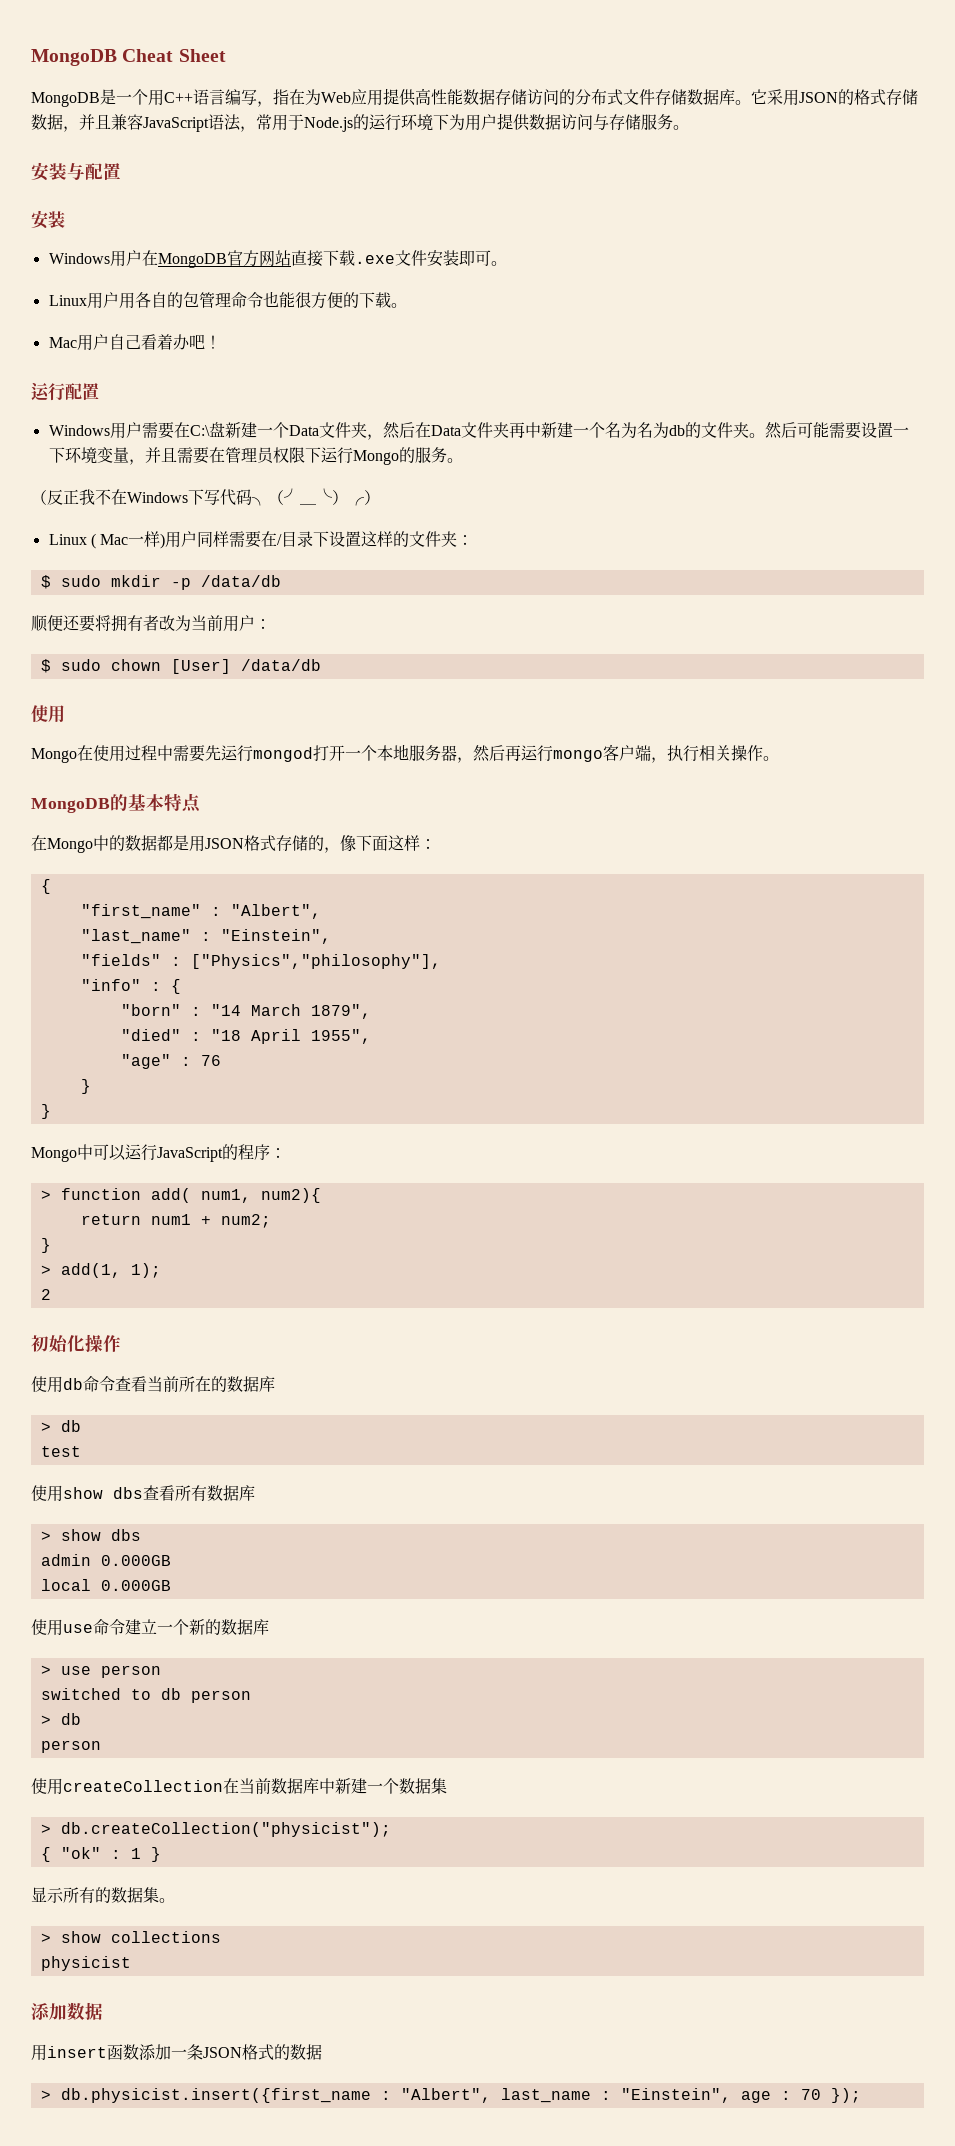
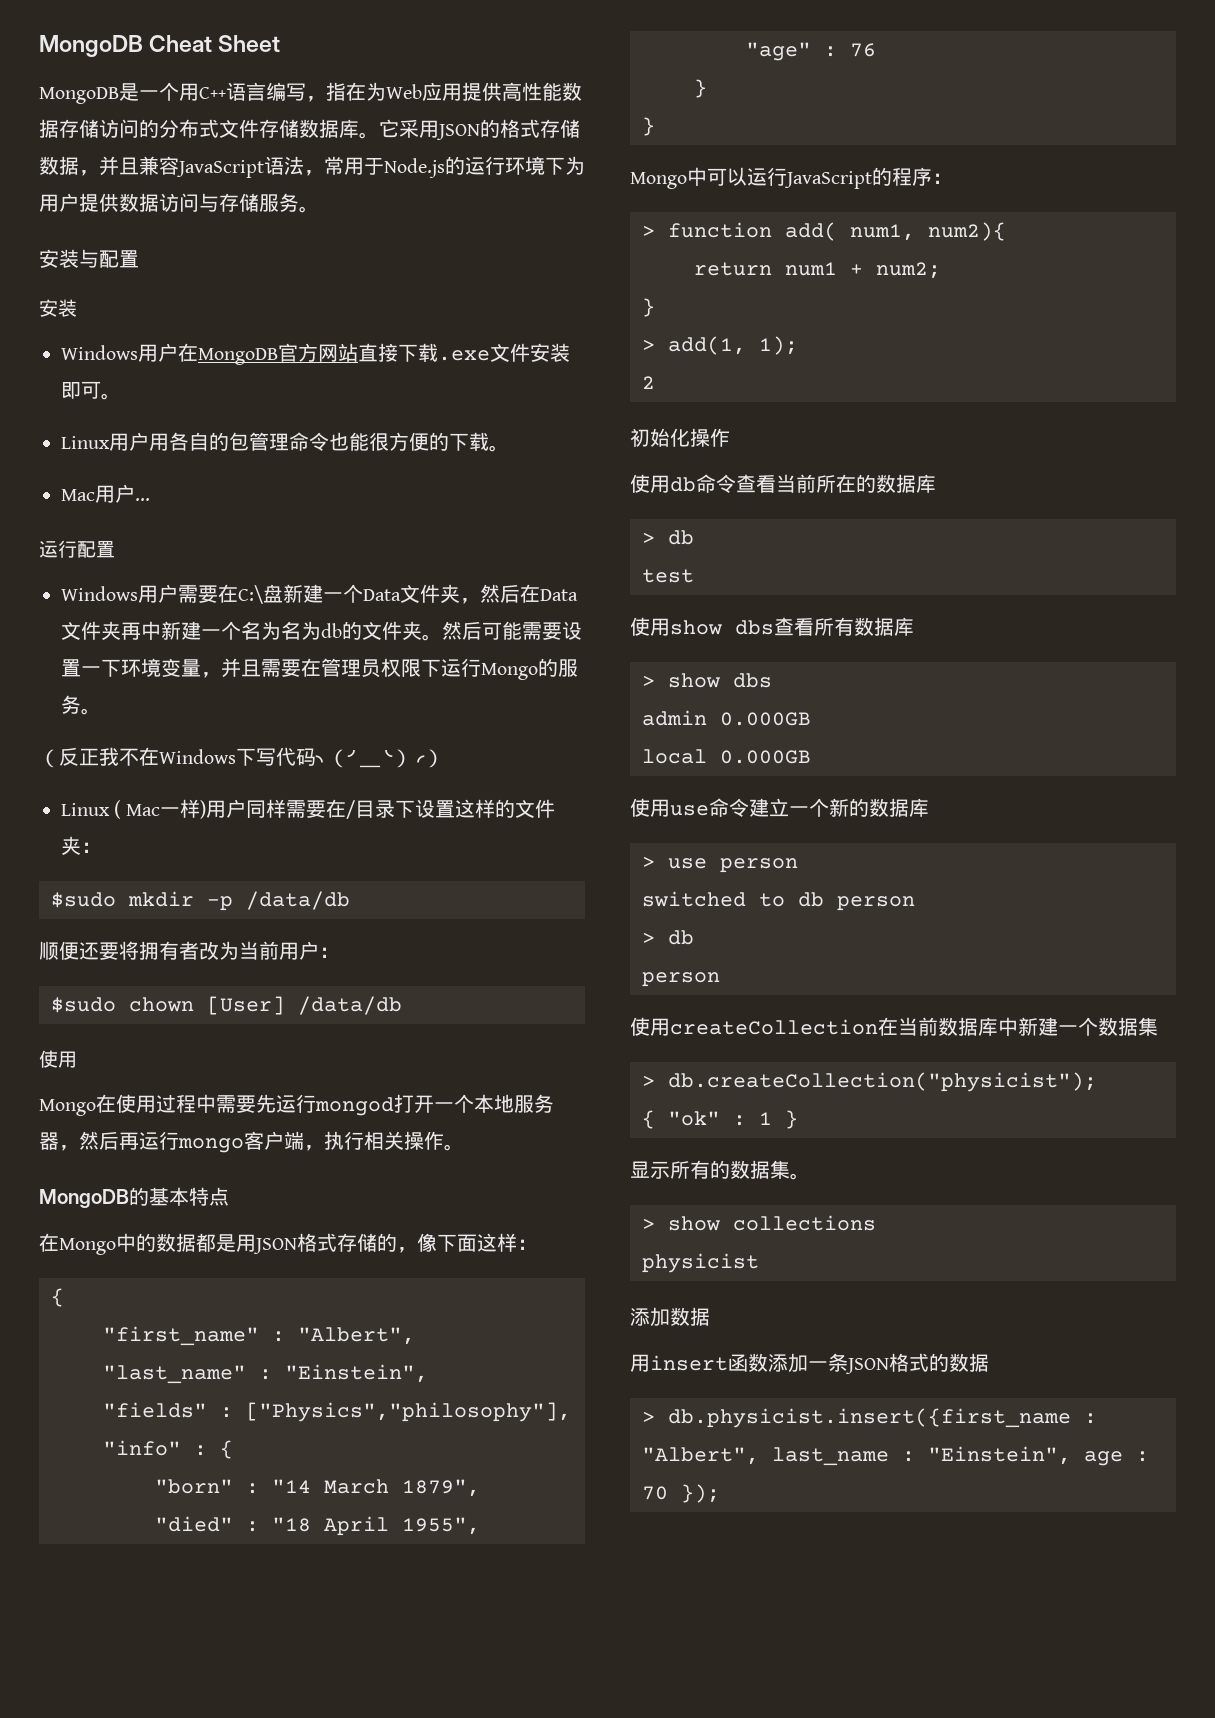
[108,334,221,350] 自己看着办吧！ -> [135,498,150,501] ...
[40,575,101,589] $ sudo -> [51,892,116,908] $sudo
[40,659,101,673] $ sudo -> [51,997,116,1013] $sudo

